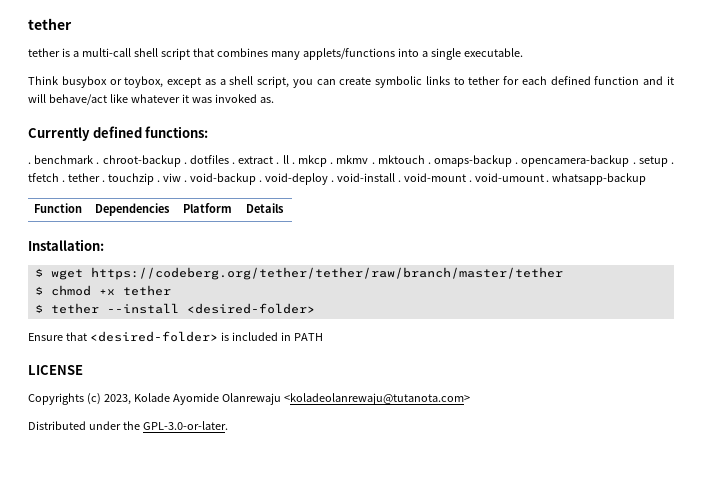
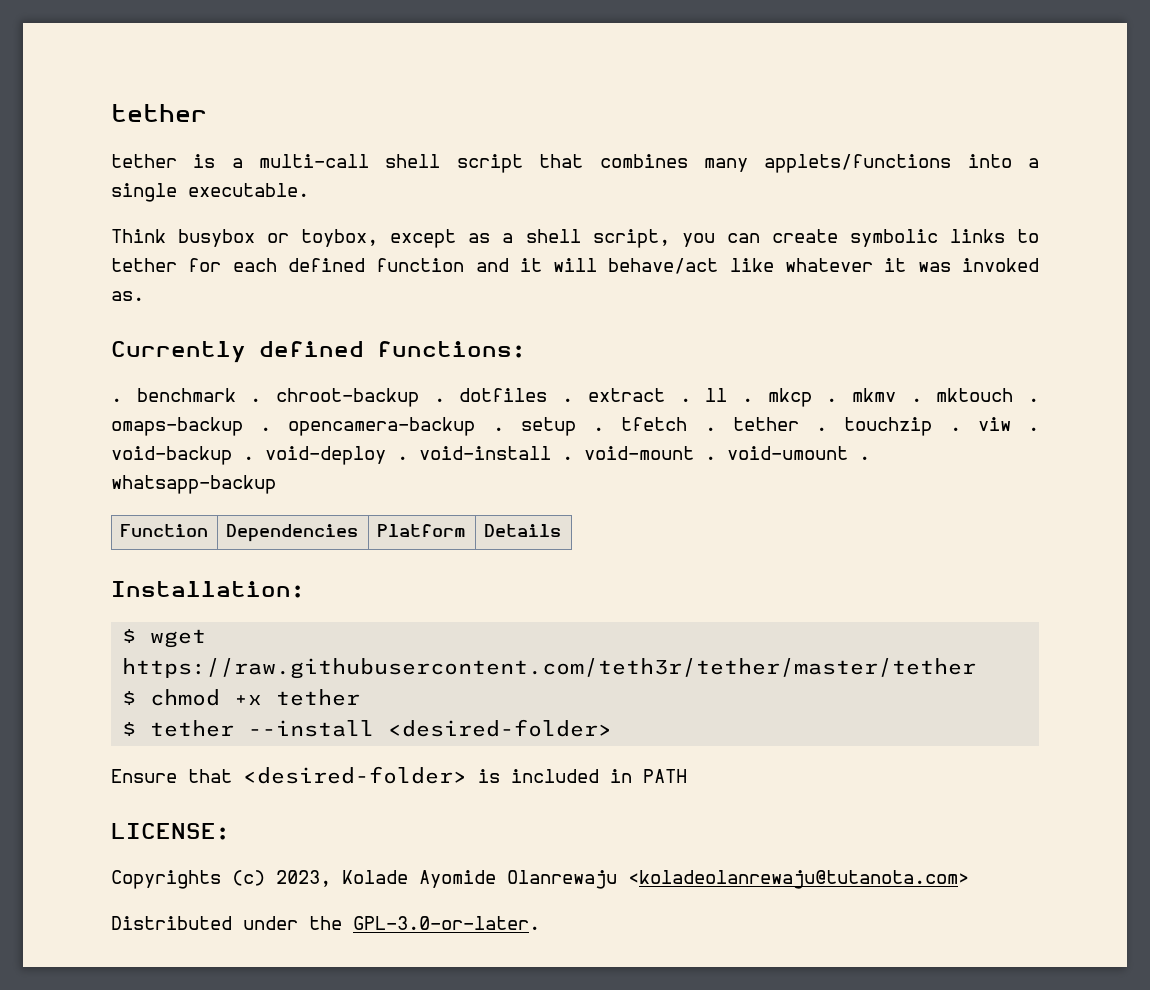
[90,267,563,280] https://codeberg.org/tether/tether/raw/branch/master/tether -> [122,658,977,679] https://raw.githubusercontent.com/teth3r/tether/master/tether
[28,365,83,375] LICENSE -> [111,823,229,840] LICENSE:

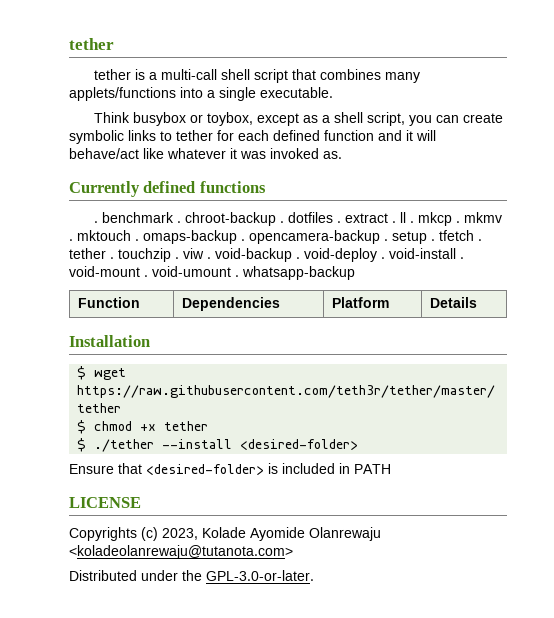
[377,341,525,358] functions: -> [199,181,266,193] functions
[111,581,304,598] Installation: -> [69,335,150,347] Installation
[150,720,235,737] tether -> [94,439,155,452] ./tether
[111,823,229,840] LICENSE: -> [69,497,141,508] LICENSE

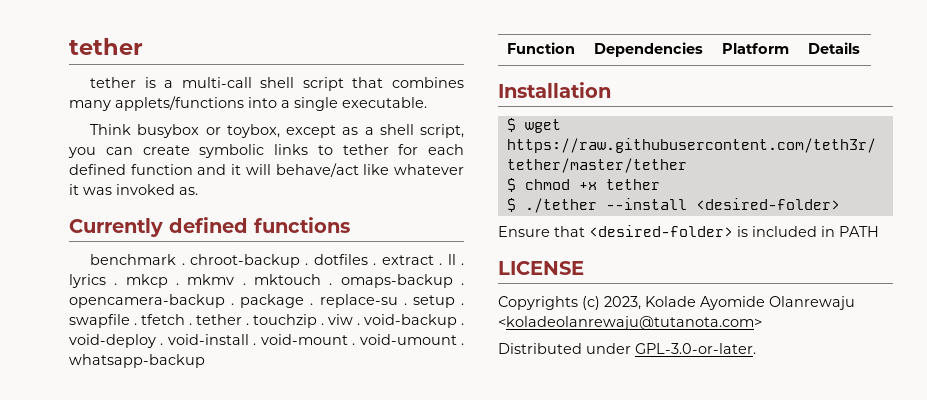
[94,221,99,223] . -> (350, 225) none
(415, 222) none -> [69,274,118,288] lyrics .
[392,231,427,244] setup -> [240,294,465,308] [69,314,130,328] package . replace-su . setup . swapfile
[182,570,202,581] the -> (631, 348) none

